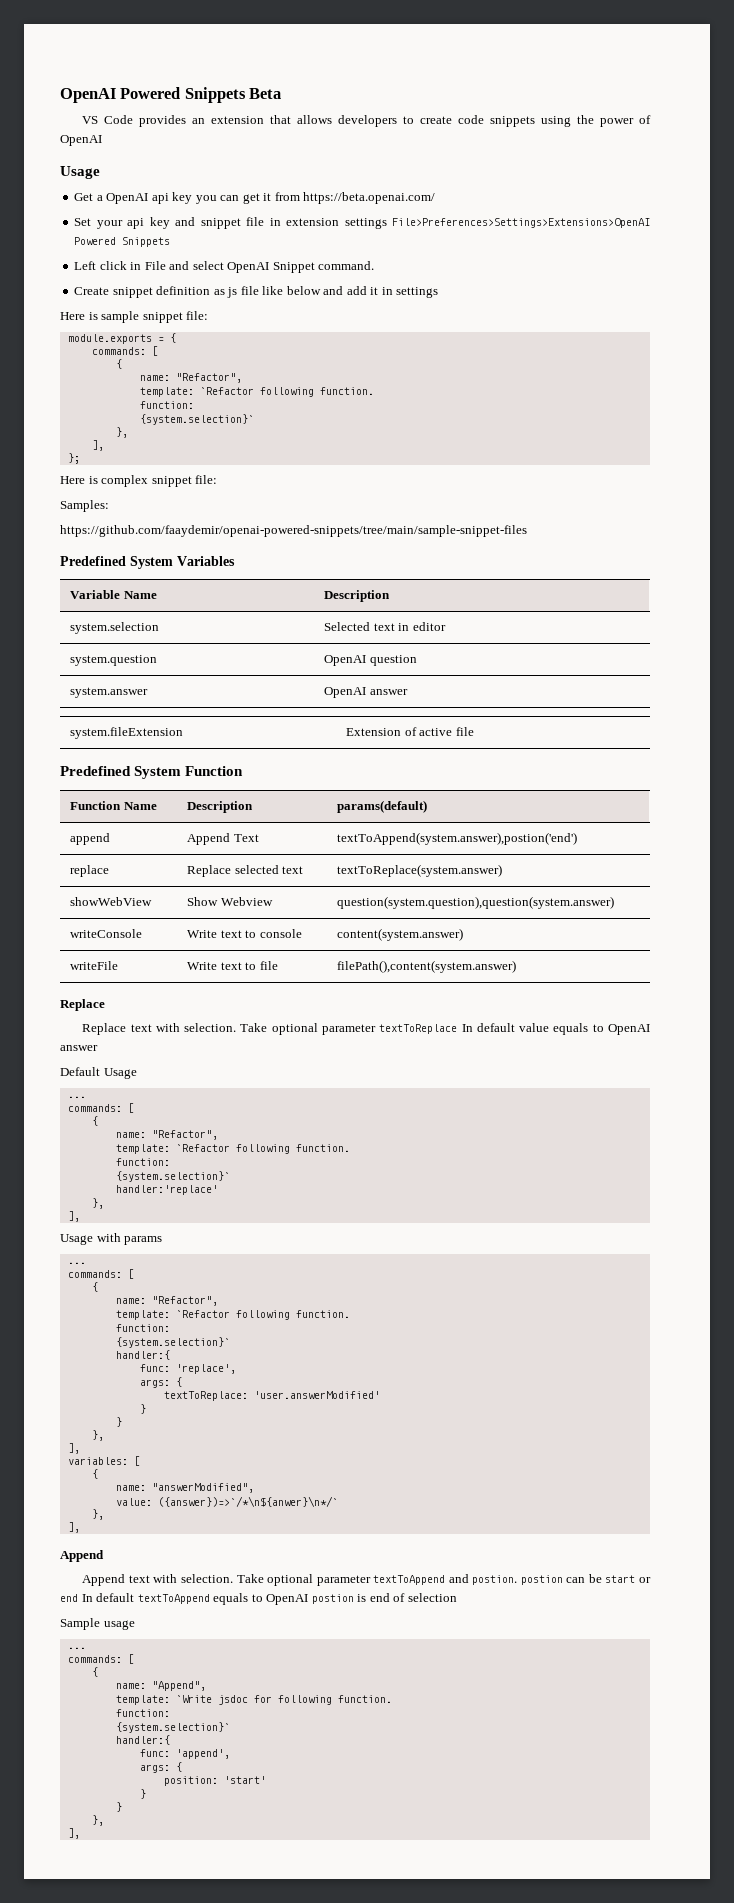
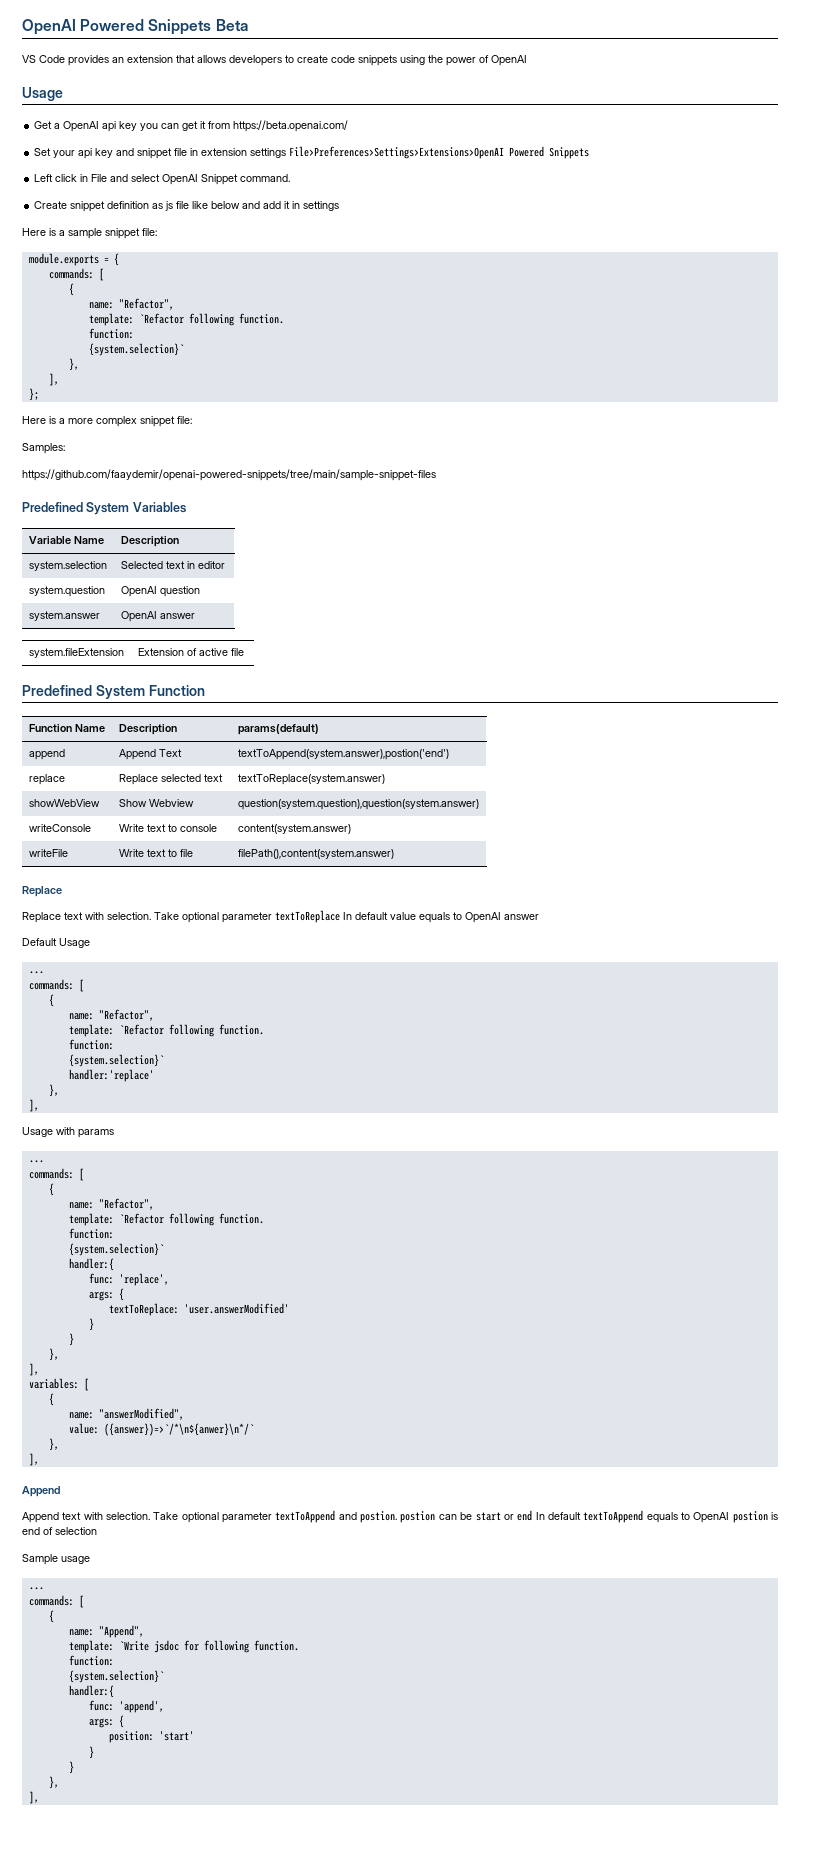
(98, 316) none -> [59,230,65,236] a
(98, 480) none -> [59,418,93,424] a more

